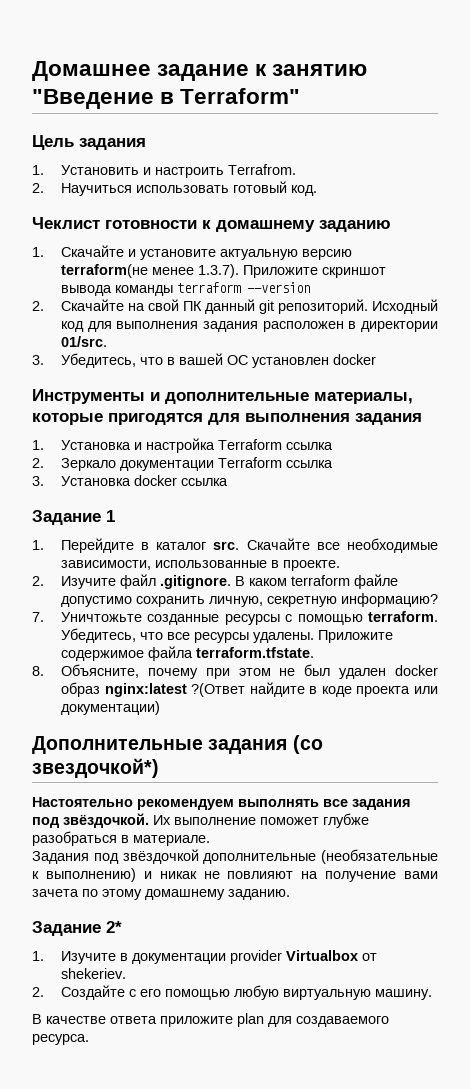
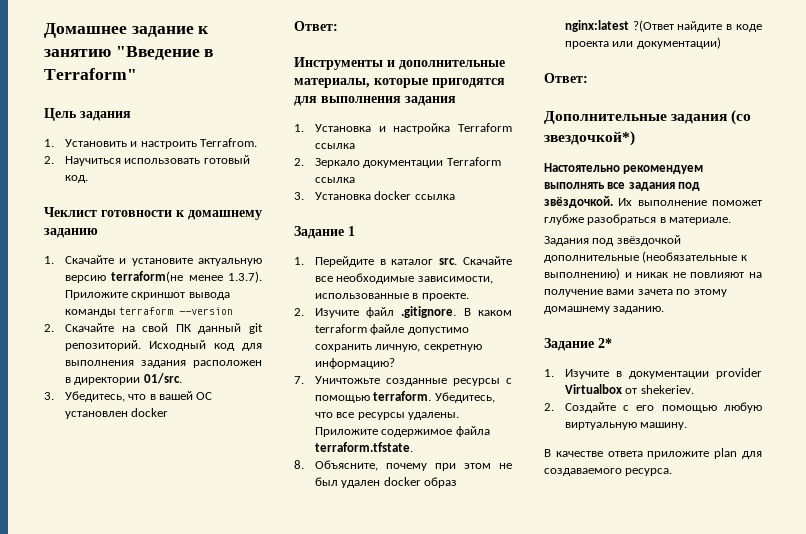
(376, 359) none -> [294,21,338,31] // Ответ:
(160, 708) none -> [544,73,588,83] // Ответ:

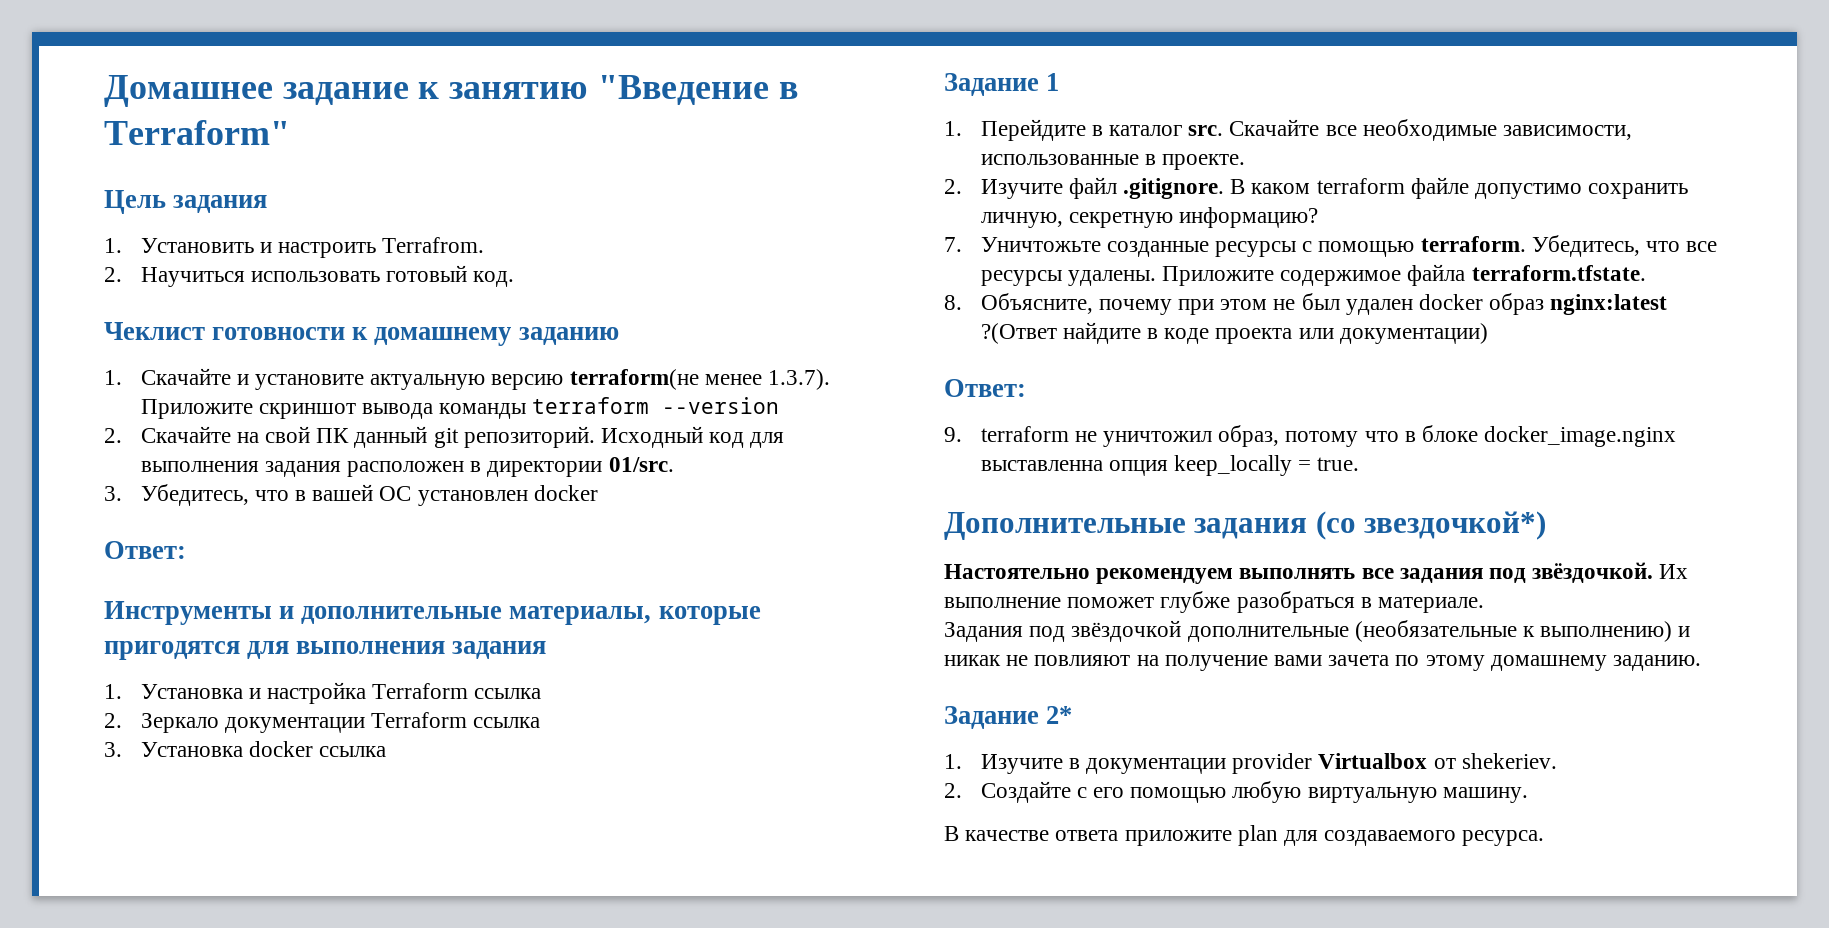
(588, 78) none -> [944,425,1677,447] [980,455,1360,476] // 9. terraform не уничтожил образ, потому что в блоке docker_image.nginx выставленна опция keep_locally = true.

